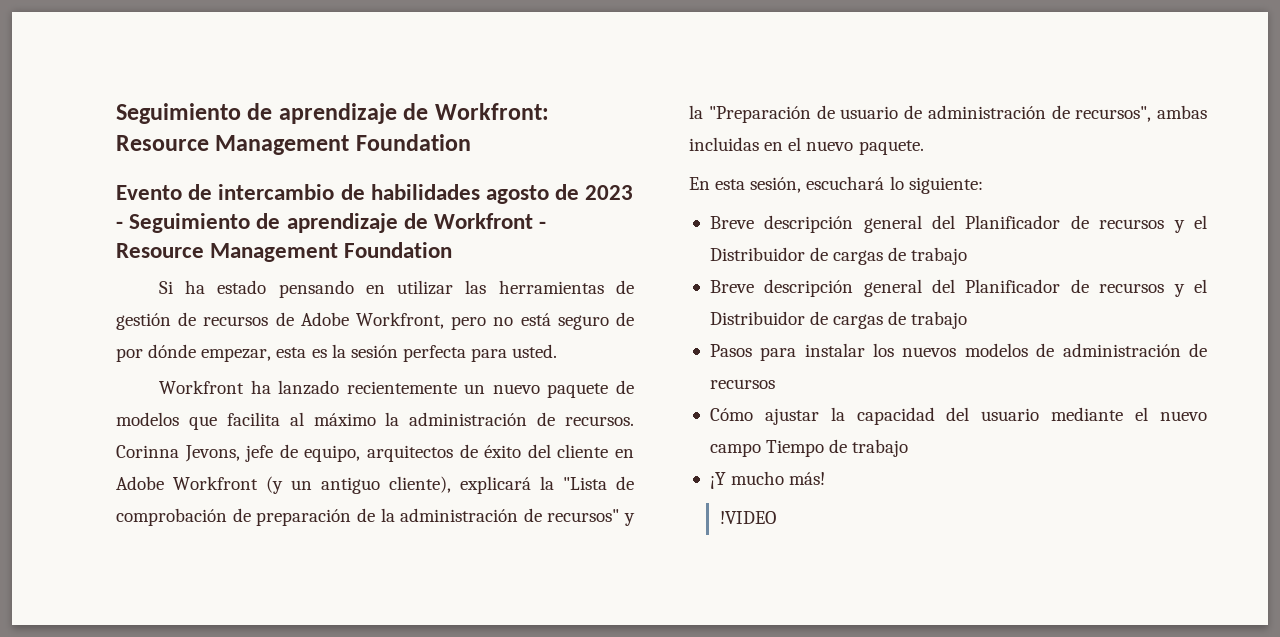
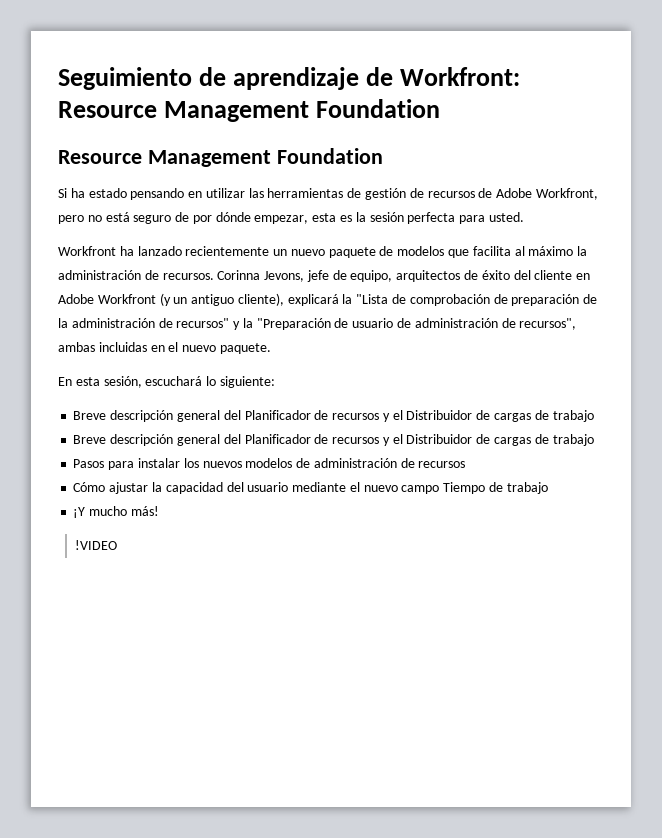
[116,184,634,204] [116,213,547,233] Evento de intercambio de habilidades agosto de 2023 - Seguimiento de aprendizaje de Workfront - -> (440, 108) none

